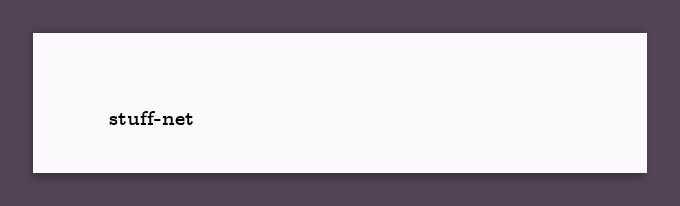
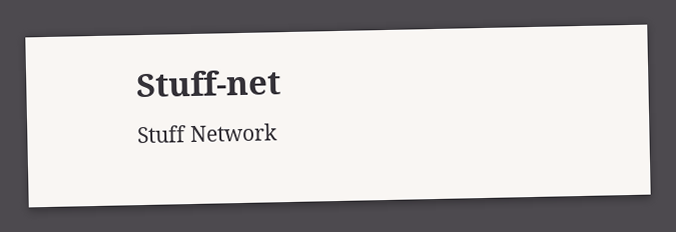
[109,111,194,125] stuff-net -> [136,69,281,98] [137,123,278,144] Stuff-net // Stuff Network

